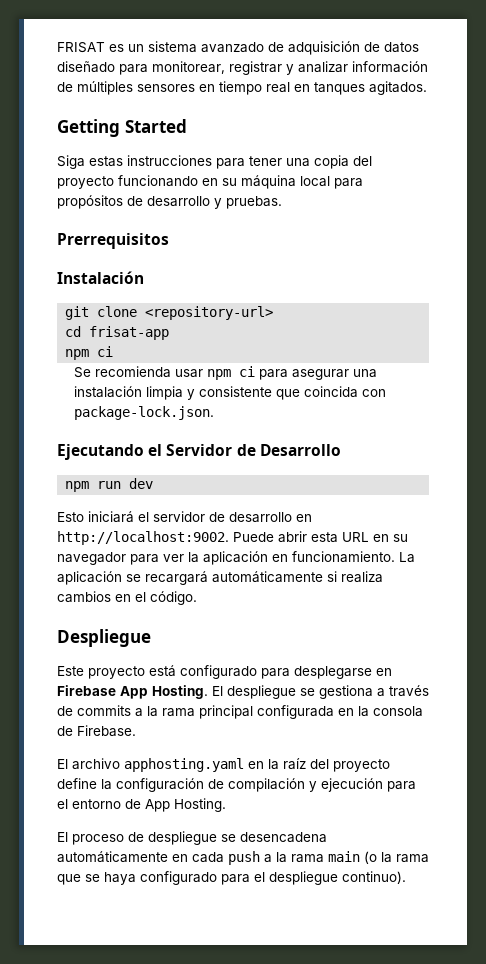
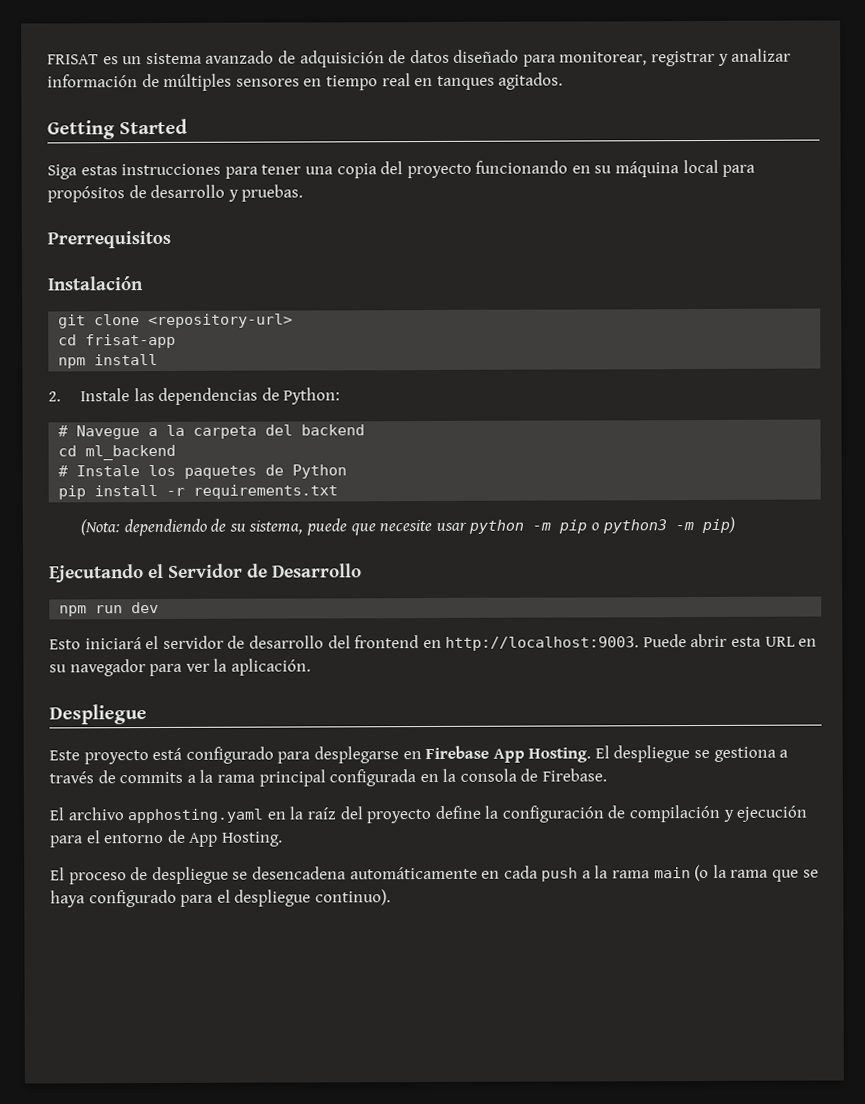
[97,346,114,357] [74,366,378,380] [74,386,387,400] [74,406,215,420] ci // Se recomienda usar npm ci para asegurar una instalación limpia y consistente que coincida con package-lock.json. -> [94,354,159,366] [48,387,341,406] [58,424,366,440] [58,444,177,461] [58,464,348,479] [58,484,339,500] [80,516,735,537] install // 2. Instale las dependencias de Python: // # Navegue a la carpeta del backend // cd ml_backend // # Instale los paquetes de Python // pip install -r requirements.txt // (Nota: dependiendo de su sistema, puede que necesite usar python -m pip o python3 -m pip)
[296,514,312,522] [57,531,229,545] en http://localhost:9002. -> [327,635,640,651] del frontend en http://localhost:9003.
[203,551,415,565] [57,571,383,585] [57,591,197,605] aplicación en funcionamiento. La aplicación se recargará automáticamente si realiza cambios en el código. -> [230,658,311,676] aplicación.

